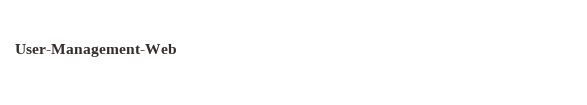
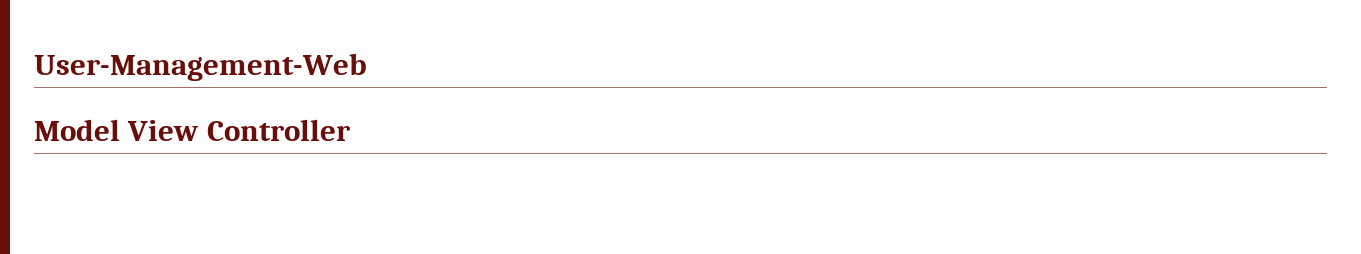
(177, 50) none -> [34,119,351,141] // Model View Controller

